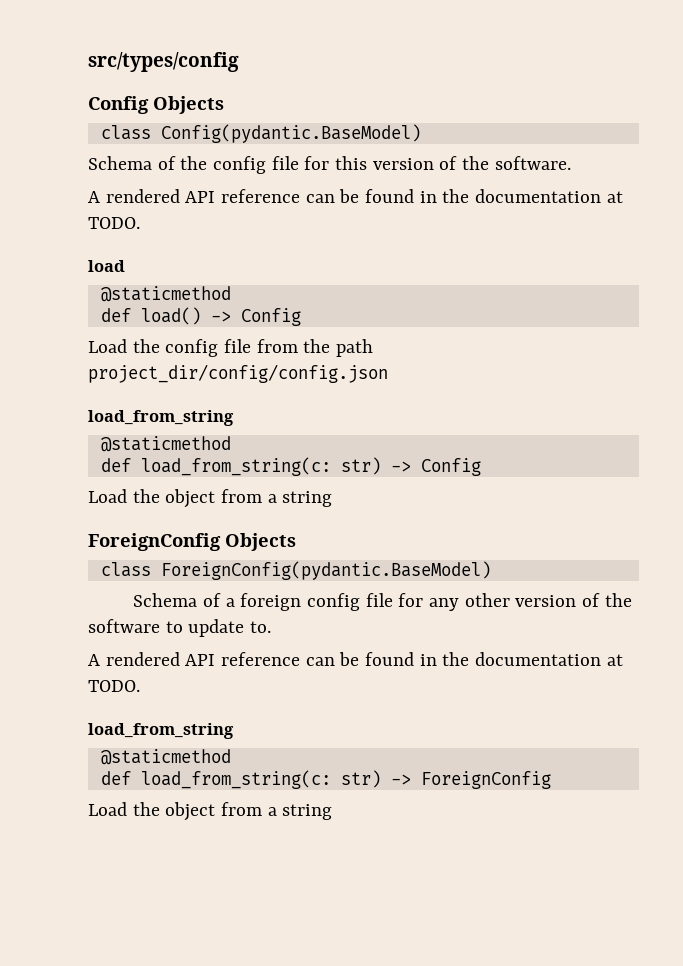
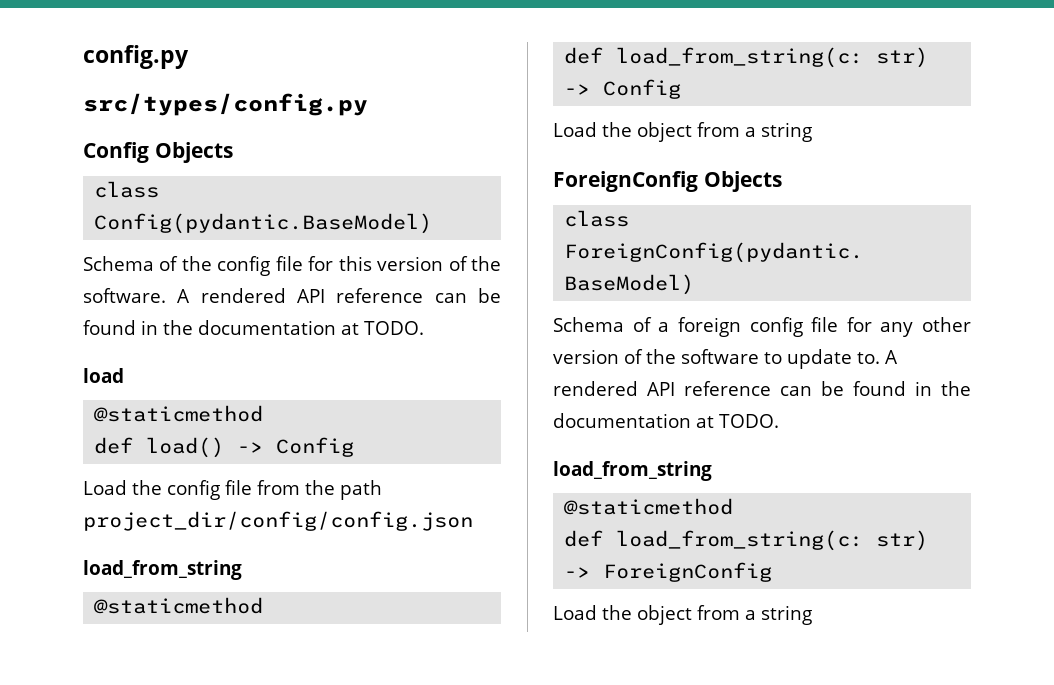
[88,52,239,72] src/types/config -> [83,45,189,69] [83,93,368,116] config.py // src/types/config.py
(571, 163) // -> (166, 295) none
(272, 627) // -> (880, 358) none

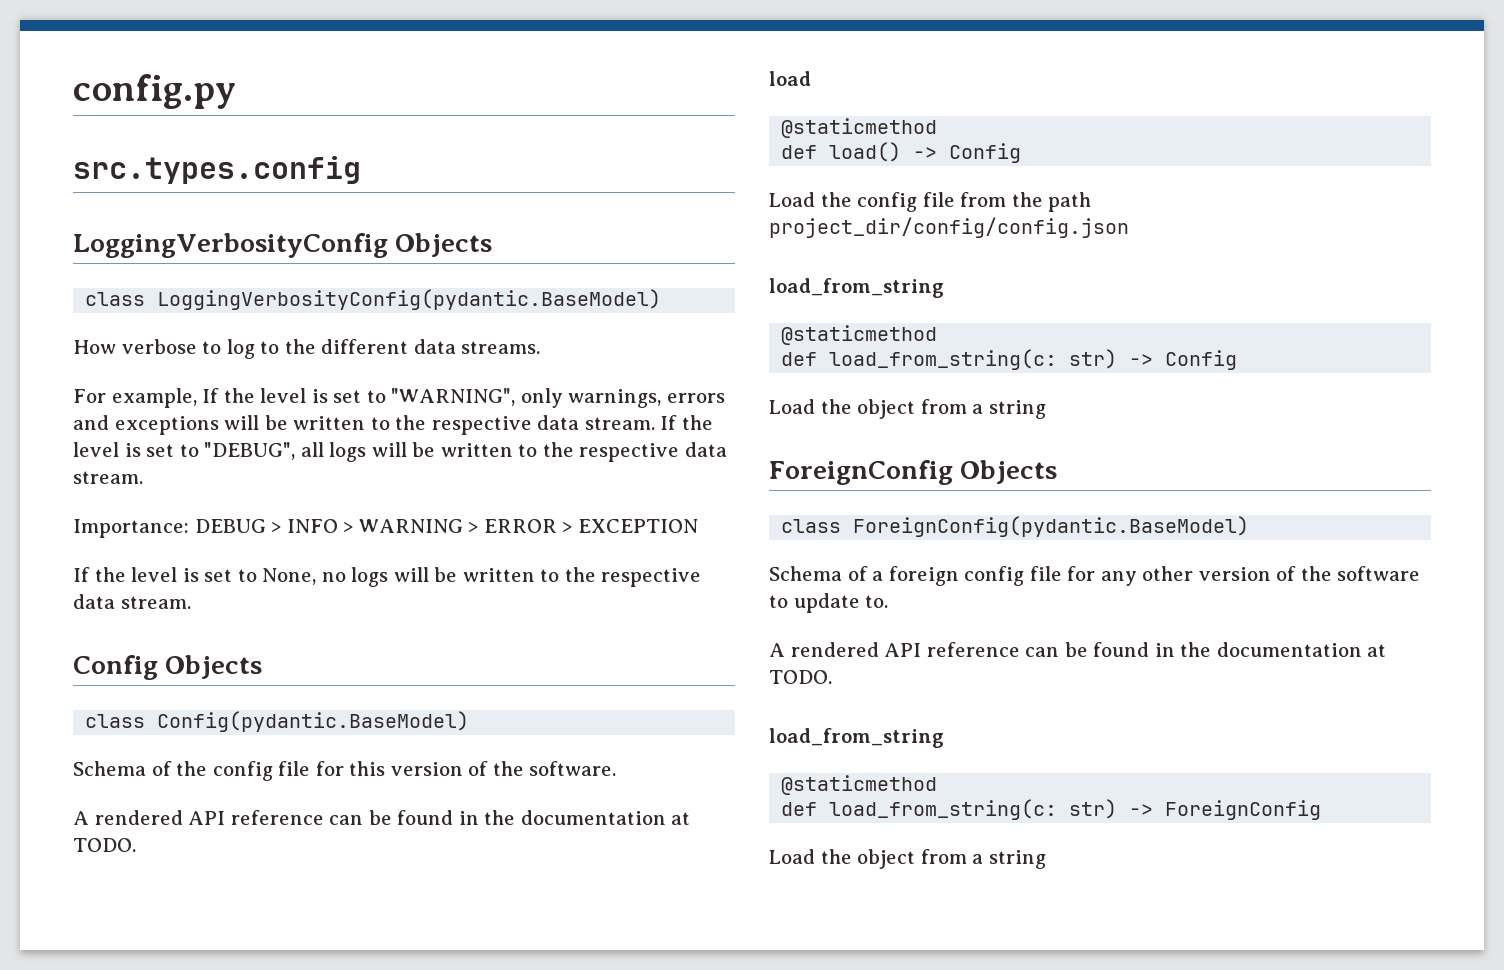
[83,93,368,116] src/types/config.py -> [73,156,361,184] [73,233,493,258] [85,289,662,310] [73,339,541,359] [73,388,725,408] [73,415,713,435] [73,442,727,462] [73,471,143,484] [73,519,698,538] [73,567,702,587] [73,594,191,609] src.types.config // LoggingVerbosityConfig Objects // class LoggingVerbosityConfig(pydantic.BaseModel) // How verbose to log to the different data streams. // For example, If the level is set to "WARNING", only warnings, errors and exceptions will be written to the respective data stream. If the level is set to "DEBUG", all logs will be written to the respective data stream. // Importance: DEBUG > INFO > WARNING > ERROR > EXCEPTION // If the level is set to None, no logs will be written to the respective data stream.
(166, 295) none -> (617, 768) //
(880, 358) none -> (889, 601) //

